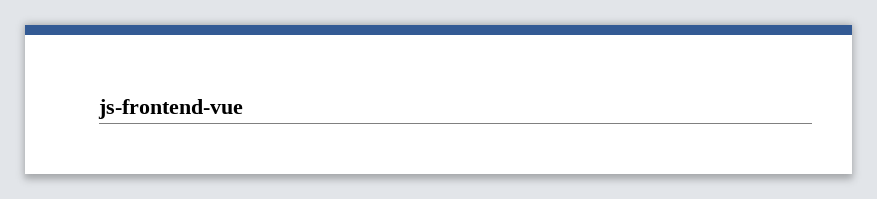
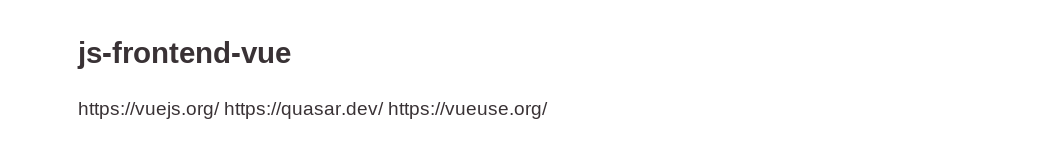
(243, 109) none -> [78,102,549,119] // https://vuejs.org/ https://quasar.dev/ https://vueuse.org/

